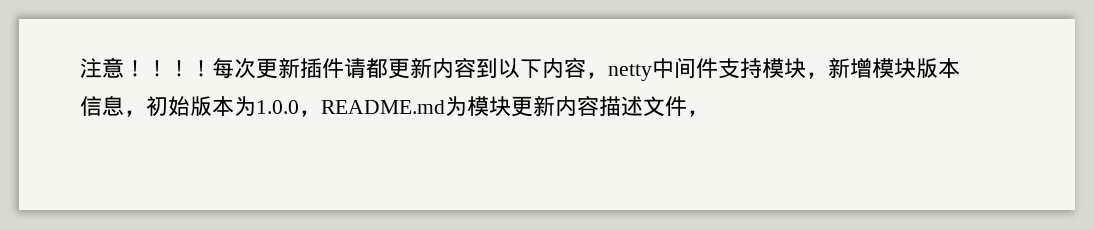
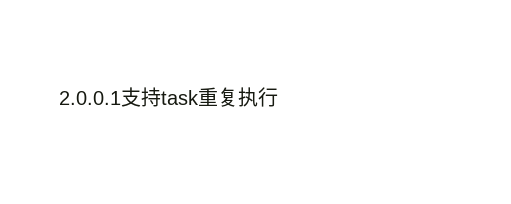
[80,57,960,81] [80,95,709,117] 注意！！！！每次更新插件请都更新内容到以下内容，netty中间件支持模块，新增模块版本信息，初始版本为1.0.0，README.md为模块更新内容描述文件， -> [59,87,278,107] 2.0.0.1支持task重复执行

